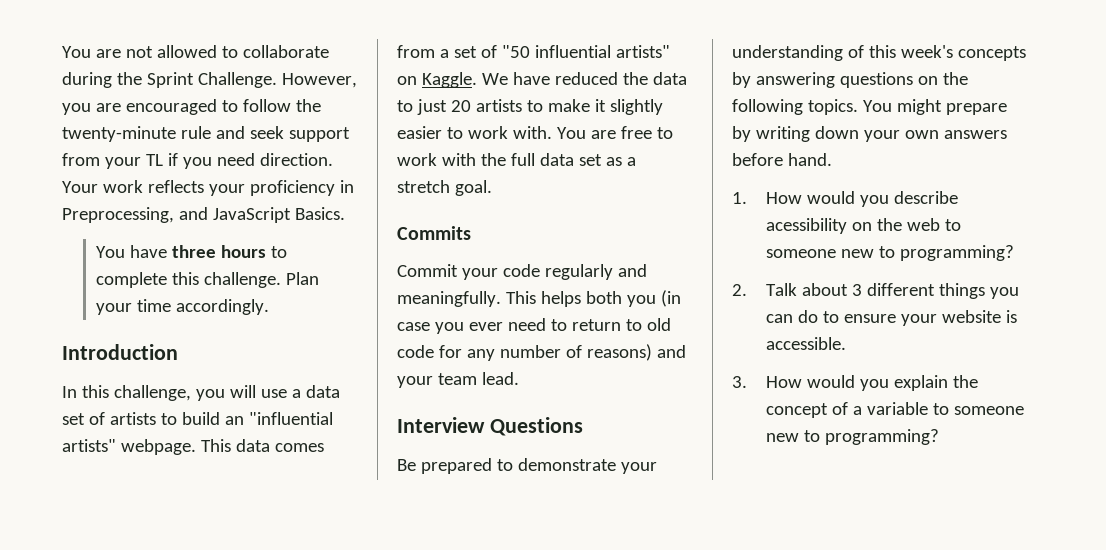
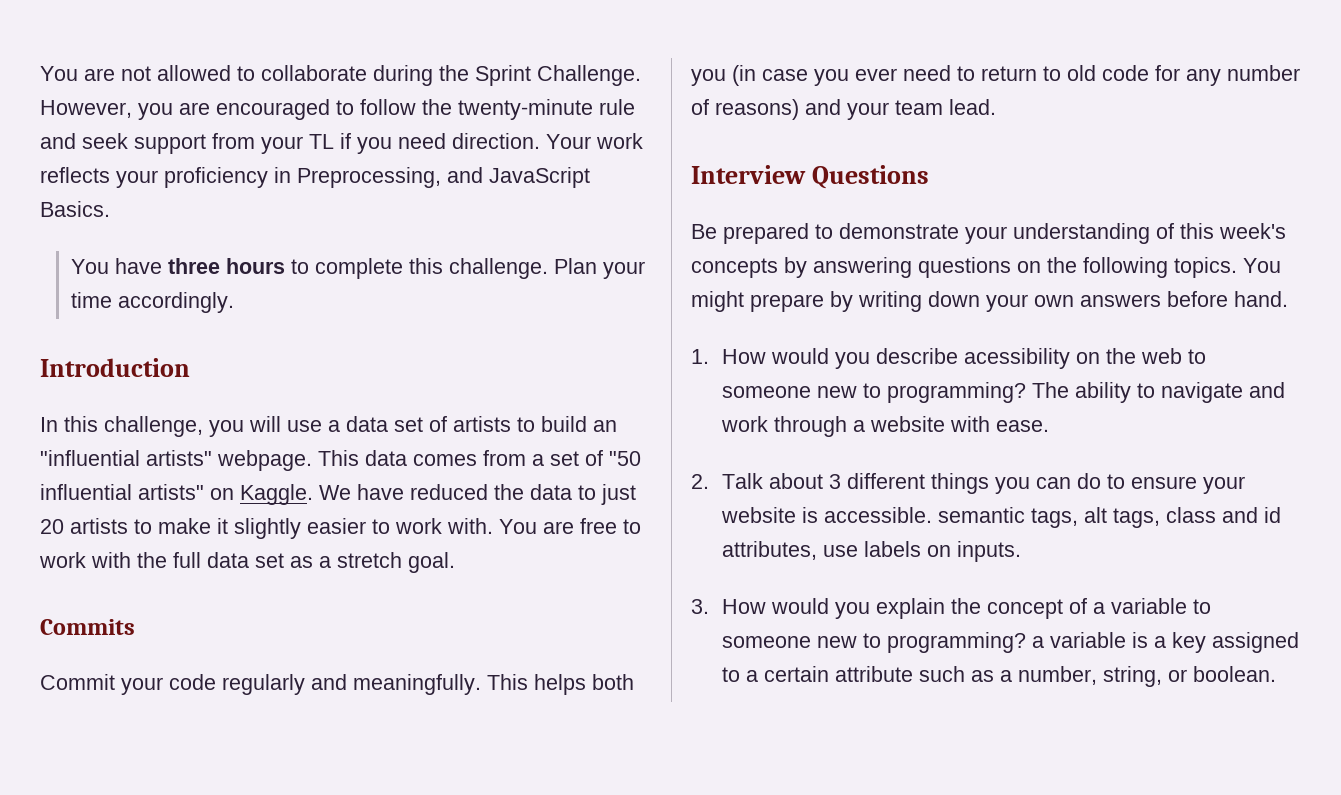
(1015, 253) none -> [1032,382,1286,403] [721,416,1050,437] The ability to navigate and work through a website with ease.
(847, 343) none -> [938,507,1282,528] [722,541,1022,562] semantic tags, alt tags, class and id attributes, use labels on inputs.
(940, 437) none -> [1032,632,1300,653] [722,666,1277,687] a variable is a key assigned to a certain attribute such as a number, string, or boolean.

